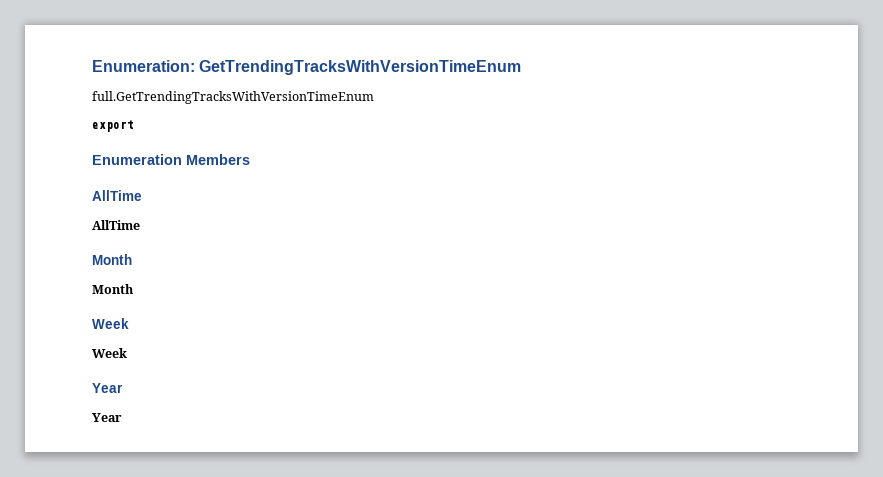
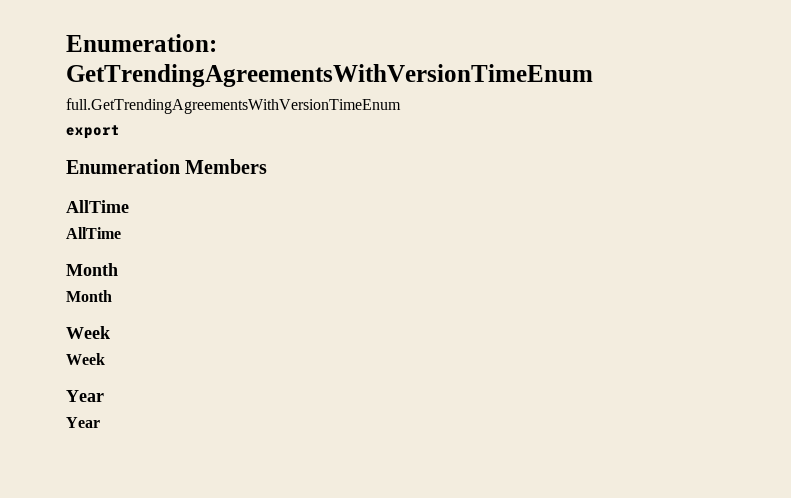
[199,60,522,75] [92,91,374,104] GetTrendingTracksWithVersionTimeEnum // full.GetTrendingTracksWithVersionTimeEnum -> [66,64,593,87] [66,98,401,114] GetTrendingAgreementsWithVersionTimeEnum // full.GetTrendingAgreementsWithVersionTimeEnum

